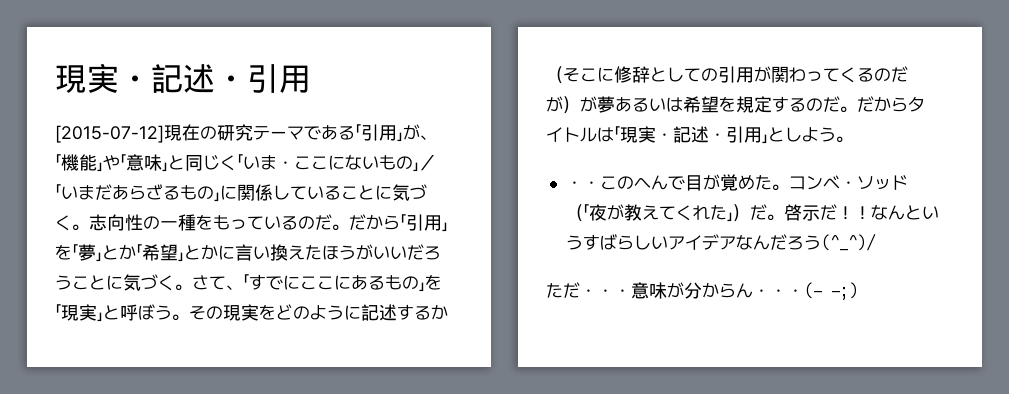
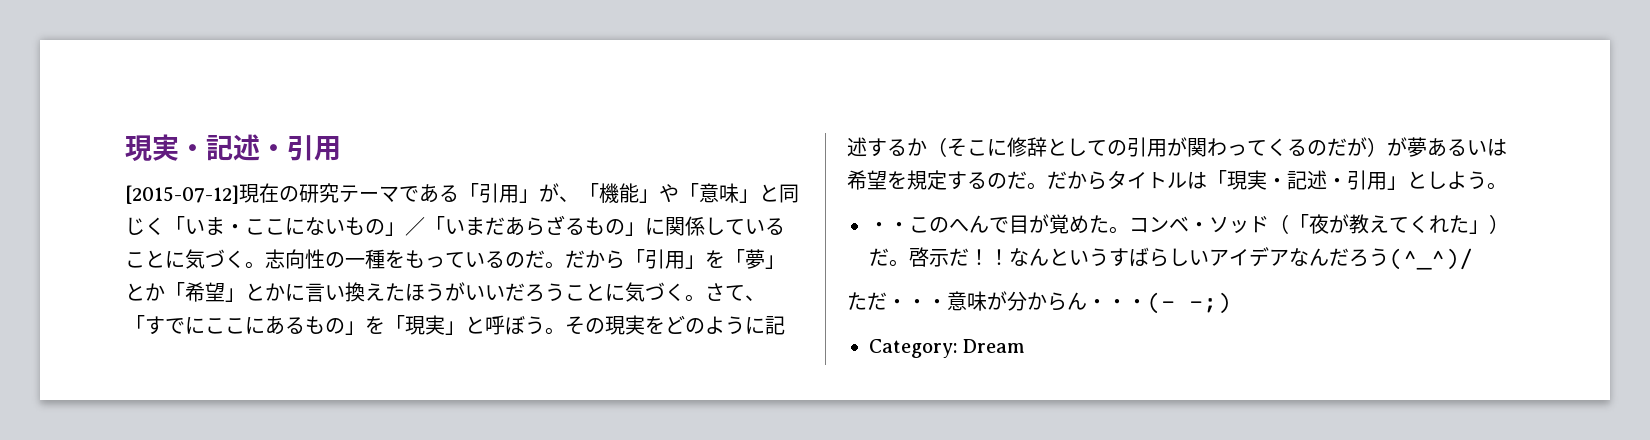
(858, 291) none -> [869,339,1026,358] // Category: Dream

